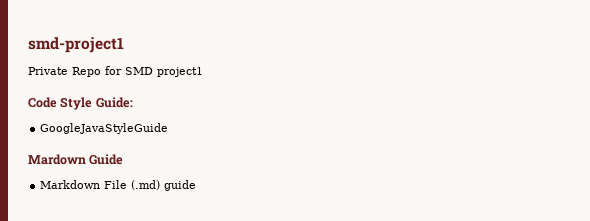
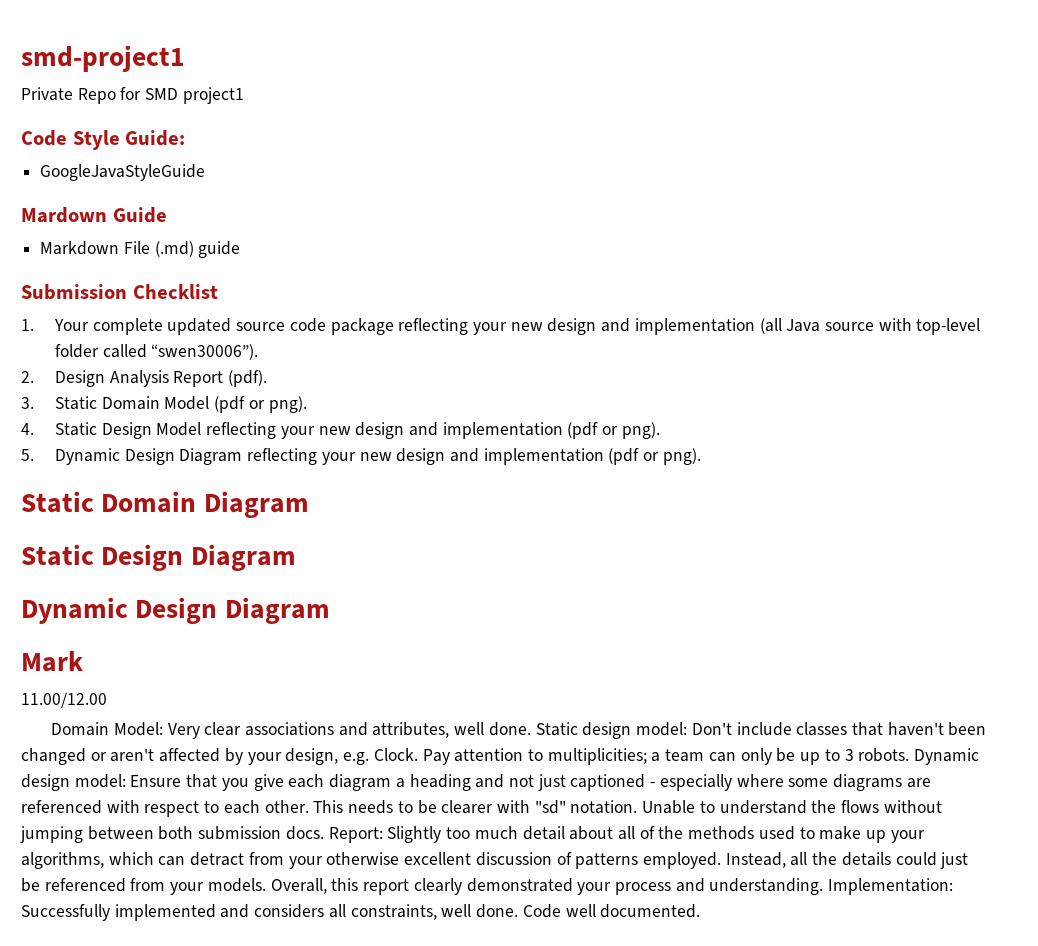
(197, 185) none -> [21,284,218,300] [21,318,981,335] [54,344,259,360] [21,370,268,387] [21,396,307,413] [21,422,660,439] [21,448,701,465] [21,491,309,518] [21,544,296,571] [21,597,330,624] [21,651,83,672] [21,692,107,708] [51,722,987,739] [21,748,979,765] [21,774,931,791] [21,800,942,817] [20,826,925,843] [21,852,969,869] [21,878,954,895] [21,904,701,921] // Submission Checklist // 1. Your complete updated source code package reflecting your new design and implementation (all Java source with top-level folder called “swen30006”). // 2. Design Analysis Report (pdf). // 3. Static Domain Model (pdf or png). // 4. Static Design Model reflecting your new design and implementation (pdf or png). // 5. Dynamic Design Diagram reflecting your new design and implementation (pdf or png). // Static Domain Diagram // Static Design Diagram // Dynamic Design Diagram // Mark // 11.00/12.00 // Domain Model: Very clear associations and attributes, well done. Static design model: Don't include classes that haven't been changed or aren't affected by your design, e.g. Clock. Pay attention to multiplicities; a team can only be up to 3 robots. Dynamic design model: Ensure that you give each diagram a heading and not just captioned - especially where some diagrams are referenced with respect to each other. This needs to be clearer with "sd" notation. Unable to understand the flows without jumping between both submission docs. Report: Slightly too much detail about all of the methods used to make up your algorithms, which can detract from your otherwise excellent discussion of patterns employed. Instead, all the details could just be referenced from your models. Overall, this report clearly demonstrated your process and understanding. Implementation: Successfully implemented and considers all constraints, well done. Code well documented.

